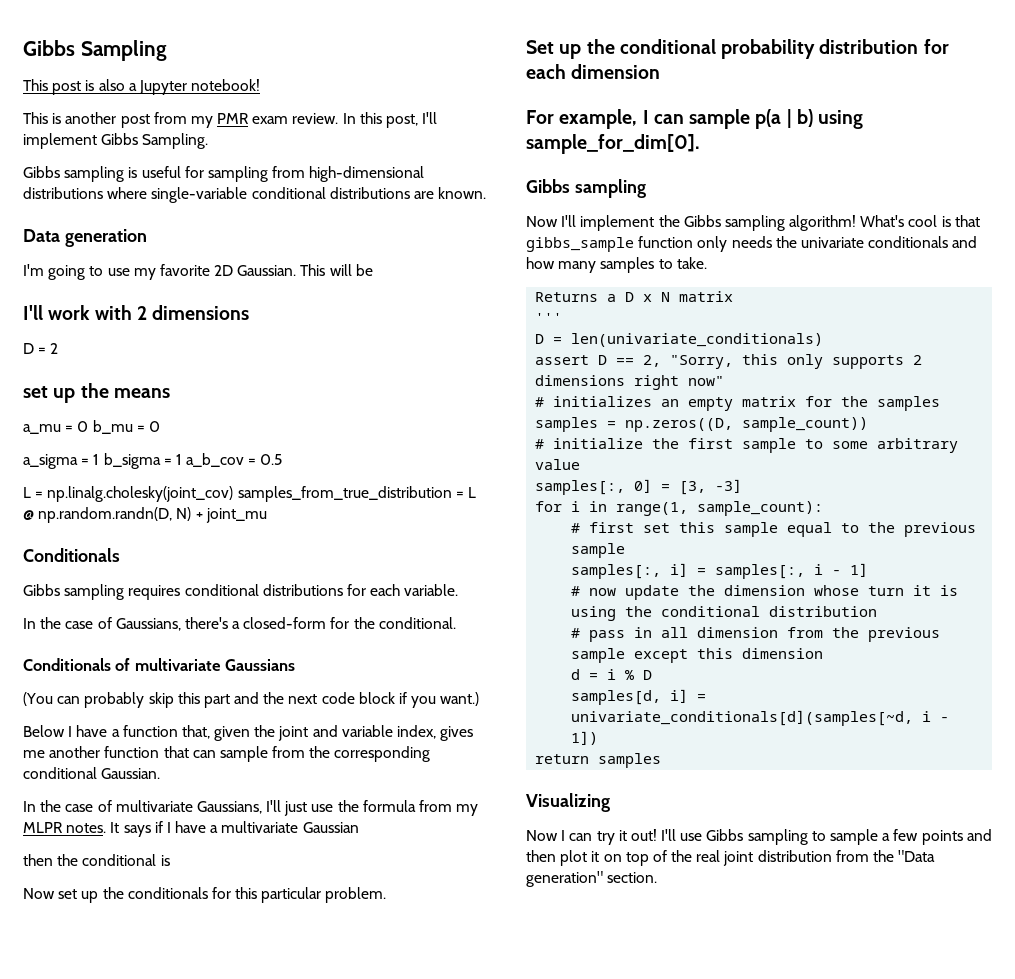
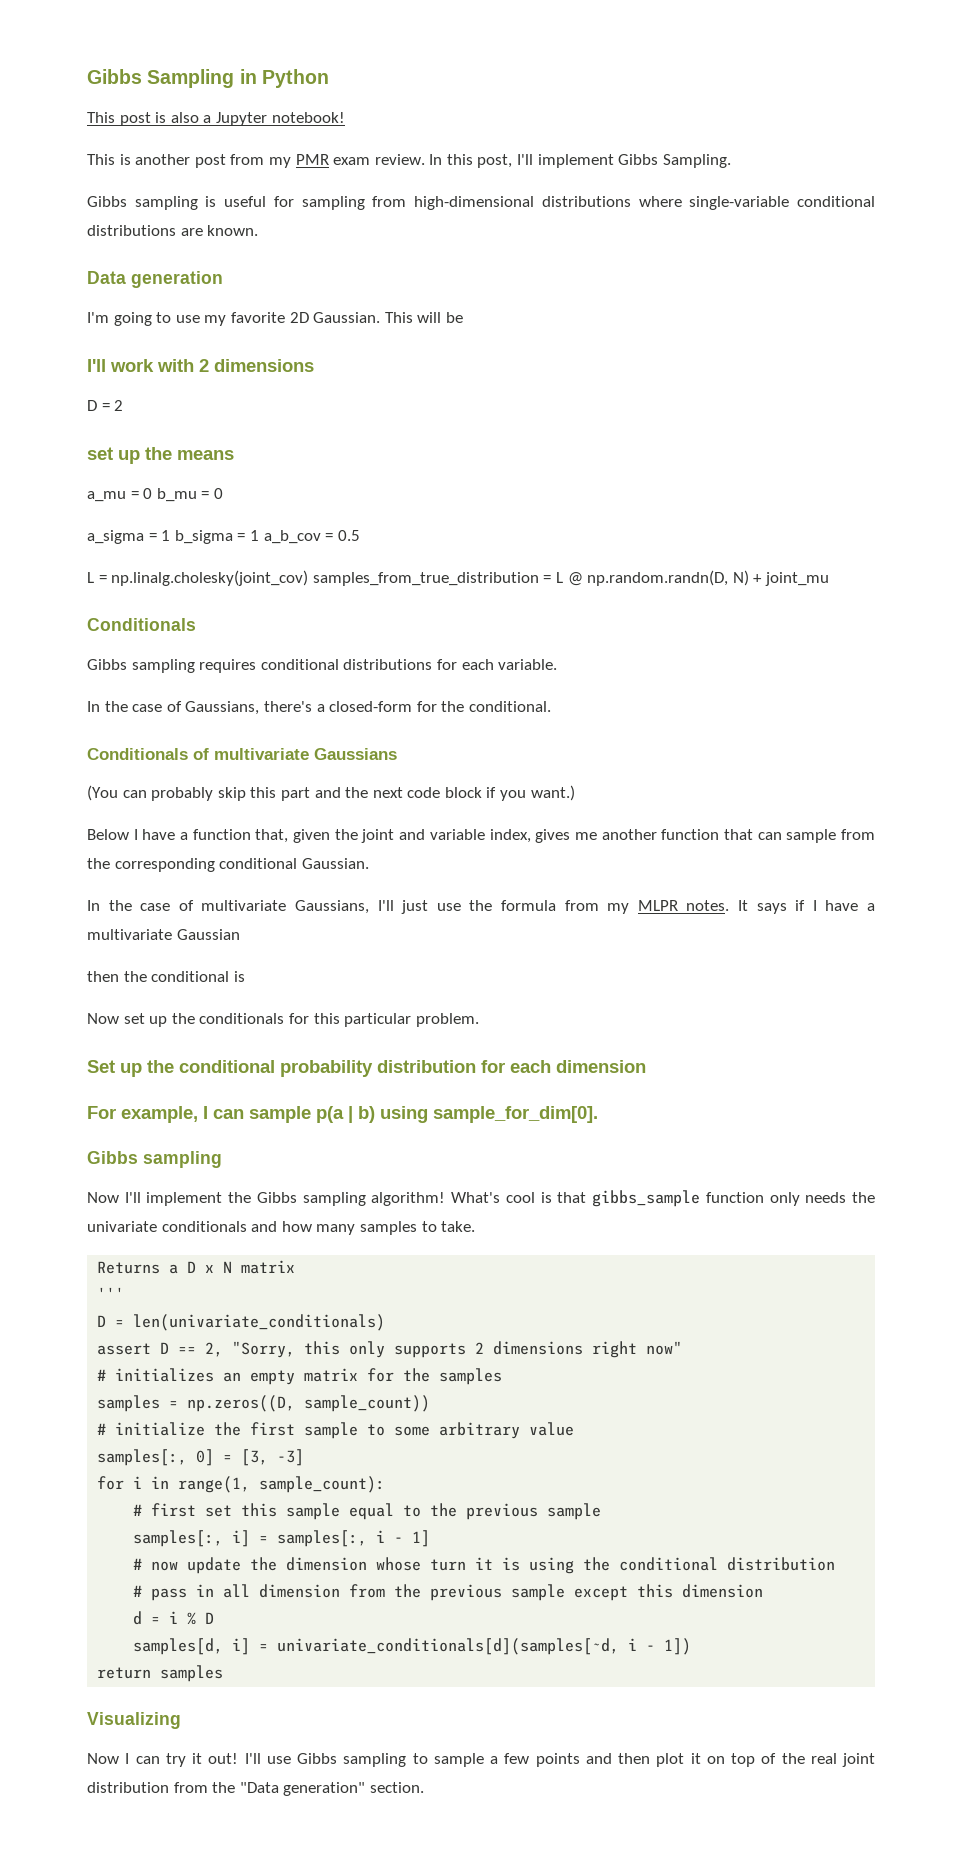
(167, 50) none -> [239,69,329,88] in Python

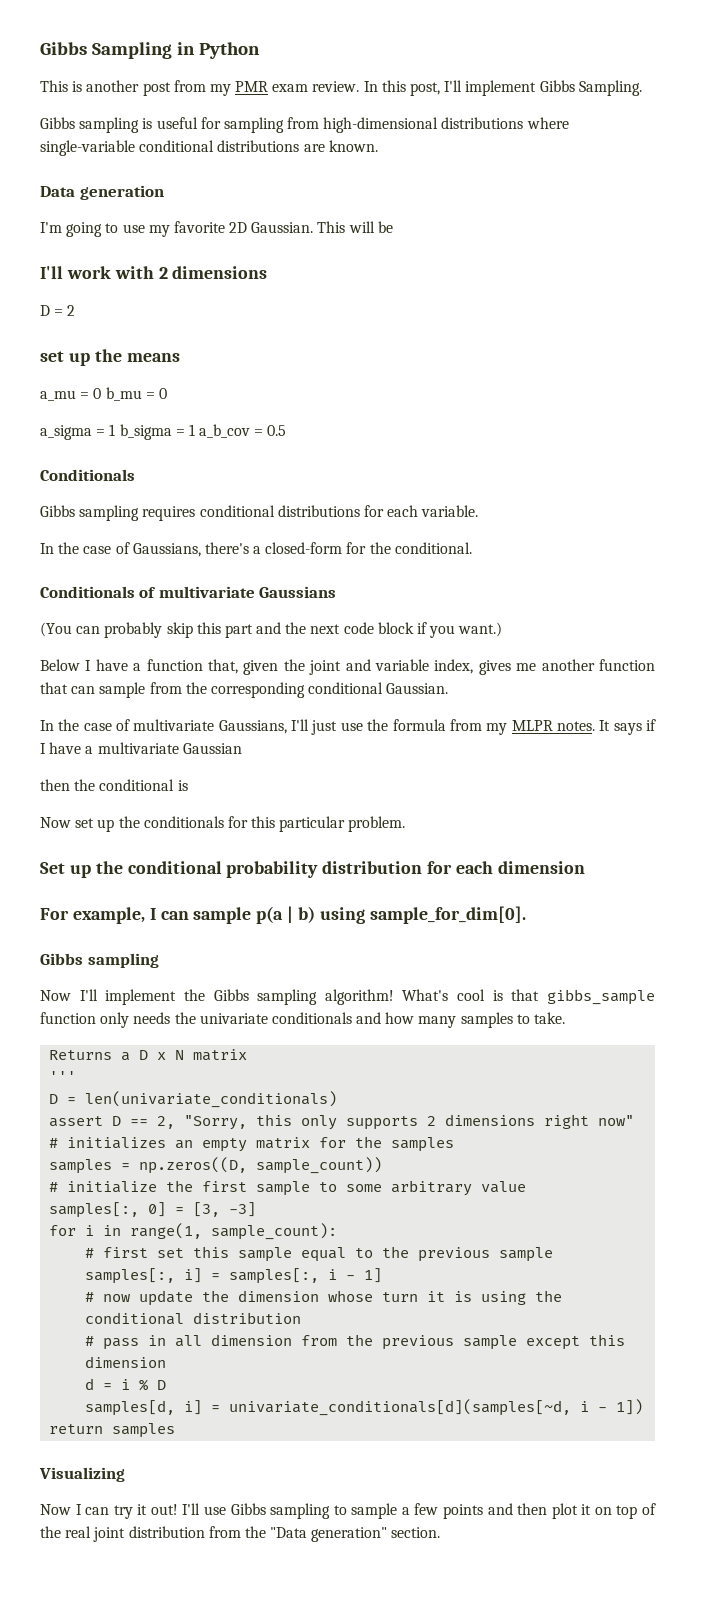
[87,112,345,126] // This post is also a Jupyter notebook! -> (261, 50) none
[87,570,829,586] // L = np.linalg.cholesky(joint_cov) samples_from_true_distribution = L @ np.random.randn(D, N) + joint_mu -> (287, 430) none

